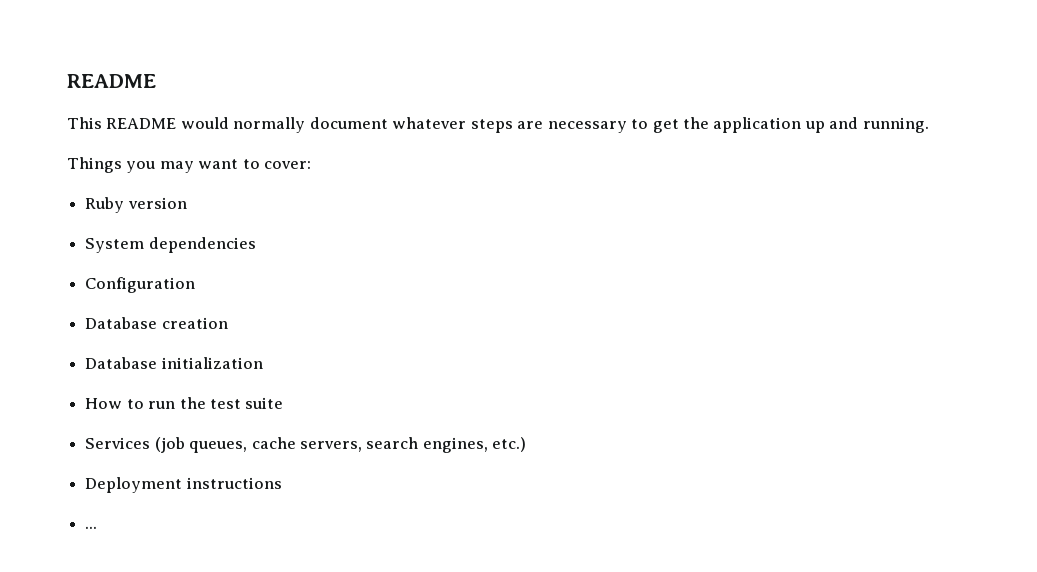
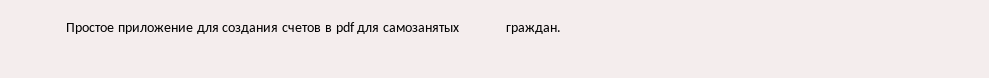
[67,74,156,88] [67,117,929,133] [67,157,312,173] [85,197,187,213] [85,237,256,253] [85,277,196,293] [85,317,228,329] [85,357,263,369] [85,397,284,409] [85,437,527,453] [85,477,282,493] [85,526,98,529] README // This README would normally document whatever steps are necessary to get the application up and running. // Things you may want to cover: // Ruby version // System dependencies // Configuration // Database creation // Database initialization // How to run the test suite // Services (job queues, cache servers, search engines, etc.) // Deployment instructions // ... -> [66,22,561,34] Простое приложение для создания счетов в pdf для самозанятых граждан.

